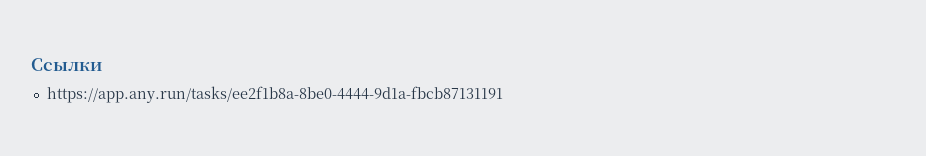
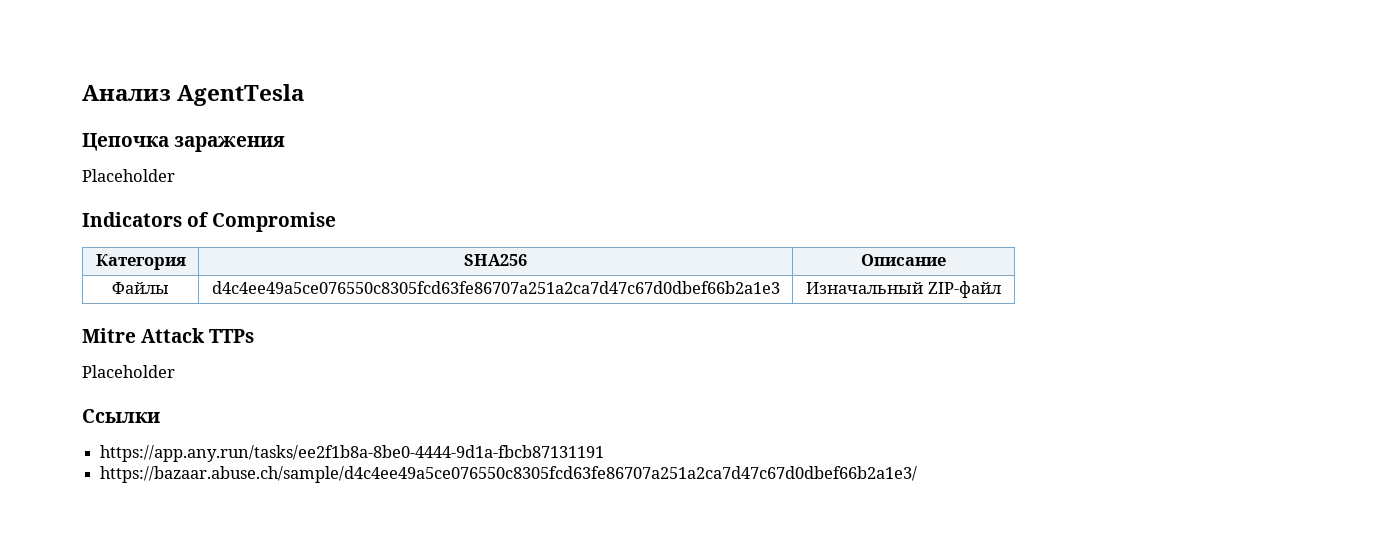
(31, 64) none -> [82,84,305,106] [82,133,286,152] [82,169,175,182] [82,212,337,232] [95,254,186,270] [464,254,527,266] [861,254,946,266] [112,282,169,294] [211,281,780,294] [806,281,1001,298] [82,328,255,343] [82,365,175,378] Анализ AgentTesla // Цепочка заражения // Placeholder // Indicators of Compromise // Категория | SHA256 | Описание // Файлы | d4c4ee49a5ce076550c8305fcd63fe86707a251a2ca7d47c67d0dbef66b2a1e3 | Изначальный ZIP-файл // Mitre Attack TTPs // Placeholder //
(503, 94) none -> [100,466,918,483] // https://bazaar.abuse.ch/sample/d4c4ee49a5ce076550c8305fcd63fe86707a251a2ca7d47c67d0dbef66b2a1e3/

